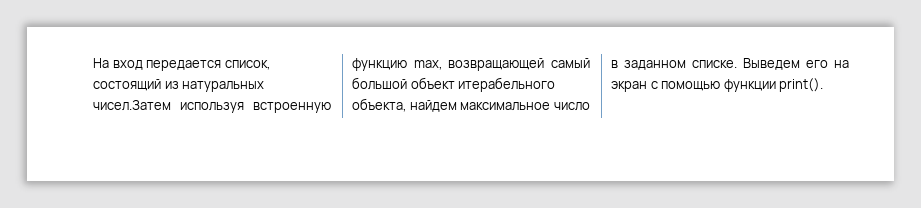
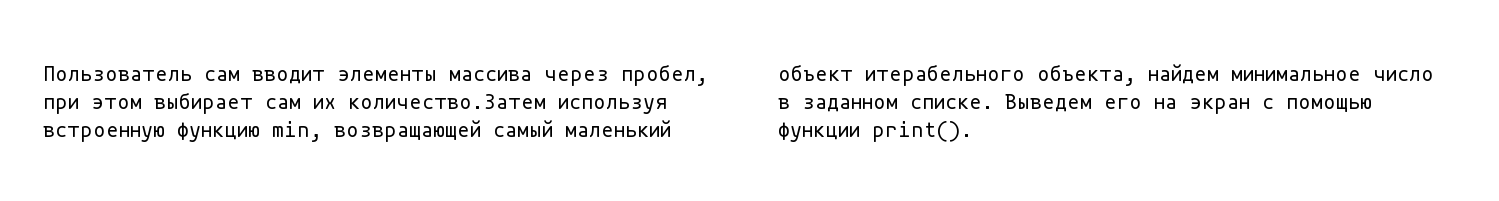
[93,58,270,71] [93,79,265,92] [93,100,171,111] На вход передается список, состоящий из натуральных чисел.Затем -> [43,64,708,86] [43,92,546,114] Пользователь сам вводит элементы массива через пробел, при этом выбирает сам их количество.Затем
[413,60,442,70] max, -> [272,121,322,142] min,
[352,77,407,90] большой -> [565,120,671,138] маленький
[460,102,551,111] максимальное -> [1231,70,1361,82] минимальное

